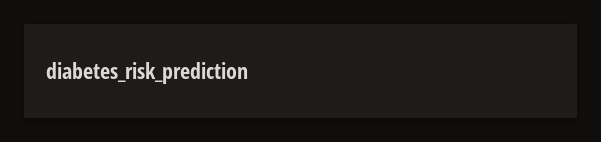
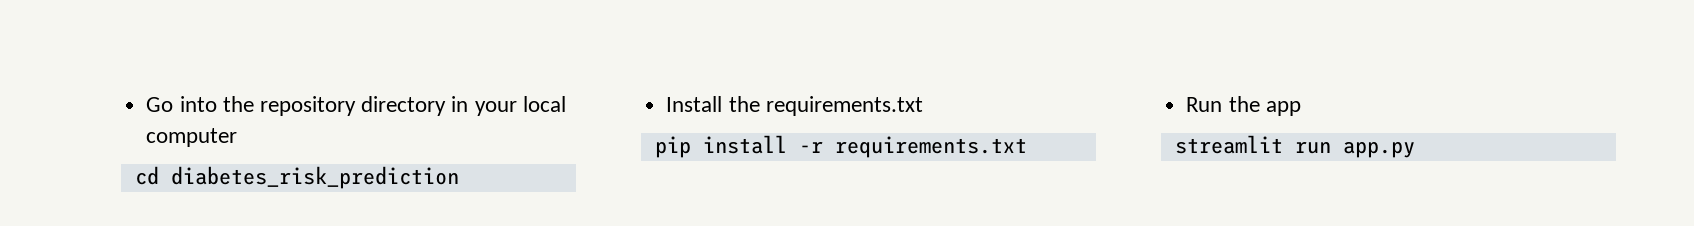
[46,62,248,84] diabetes_risk_prediction -> [146,96,566,116] [146,128,238,147] [134,166,459,189] [666,96,923,116] [654,135,1027,158] [1186,96,1301,116] [1174,135,1415,158] Go into the repository directory in your local computer // cd diabetes_risk_prediction // Install the requirements.txt // pip install -r requirements.txt // Run the app // streamlit run app.py

